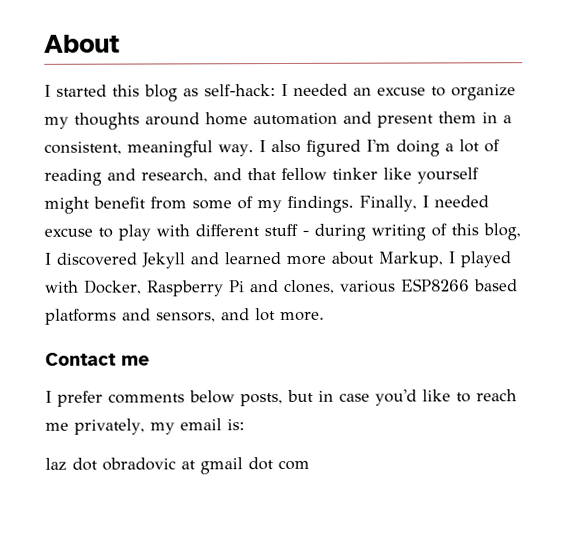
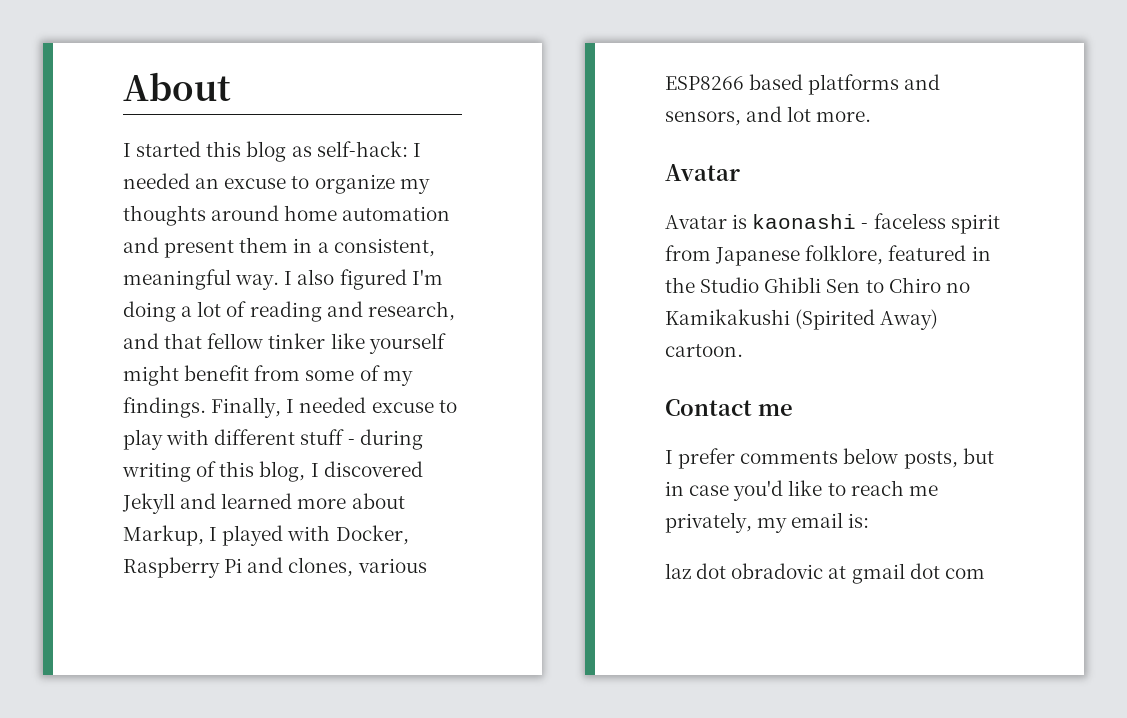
(325, 316) none -> [665,164,740,181] [665,213,1000,234] [665,245,991,266] [665,277,970,293] [665,309,939,330] [665,344,743,357] // Avatar // Avatar is kaonashi - faceless spirit from Japanese folklore, featured in the Studio Ghibli Sen to Chiro no Kamikakushi (Spirited Away) cartoon.

